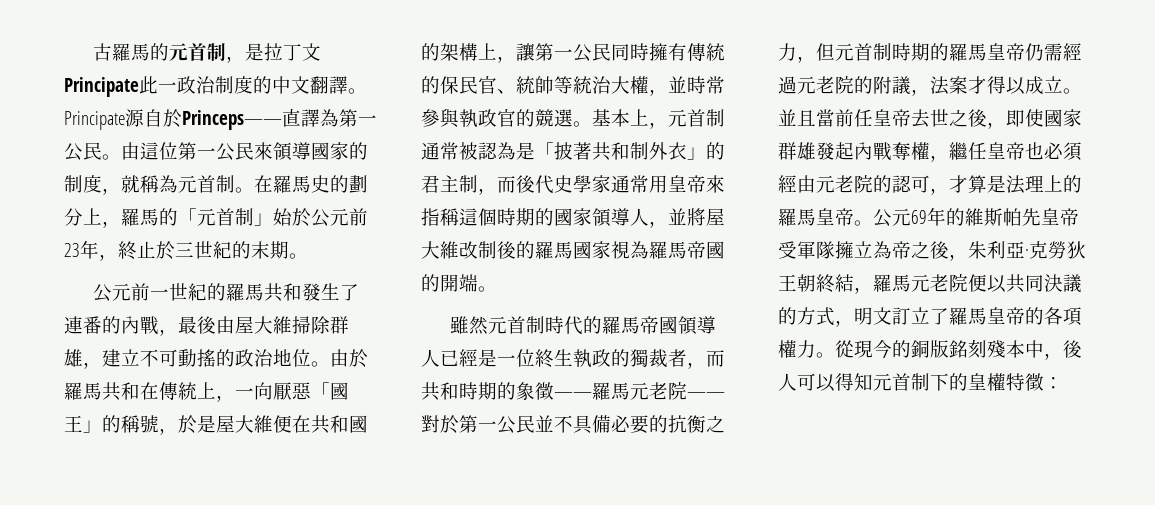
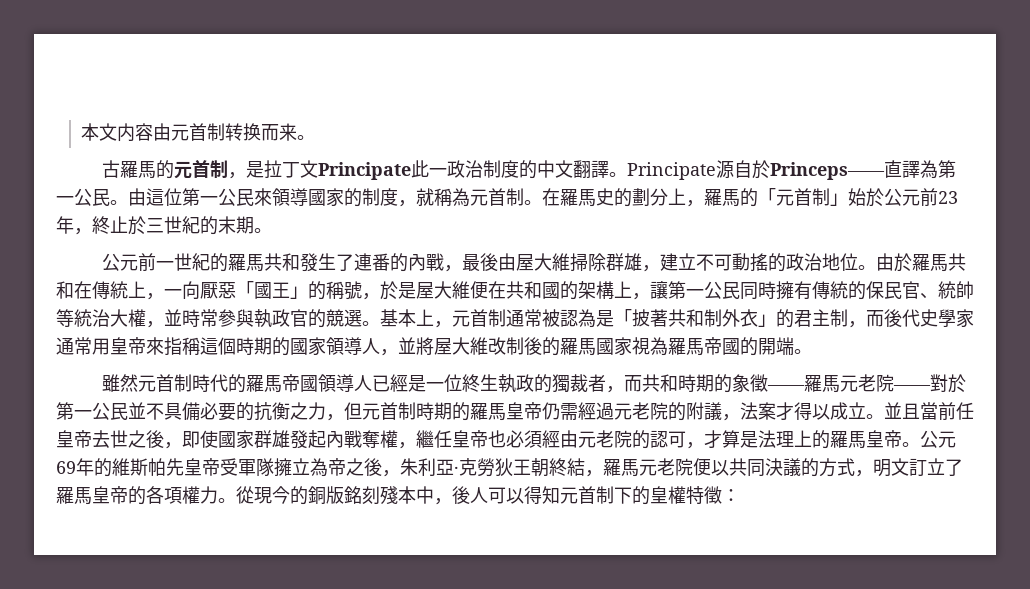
(92, 52) none -> [81,123,316,142] 本文内容由元首制转换而来。 //

